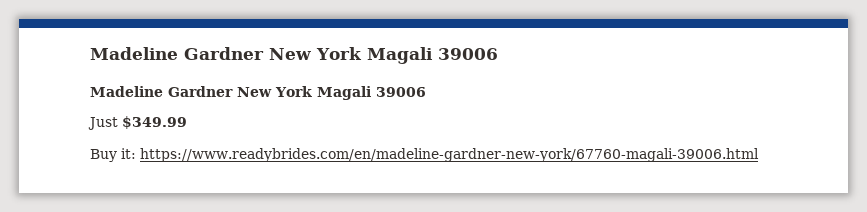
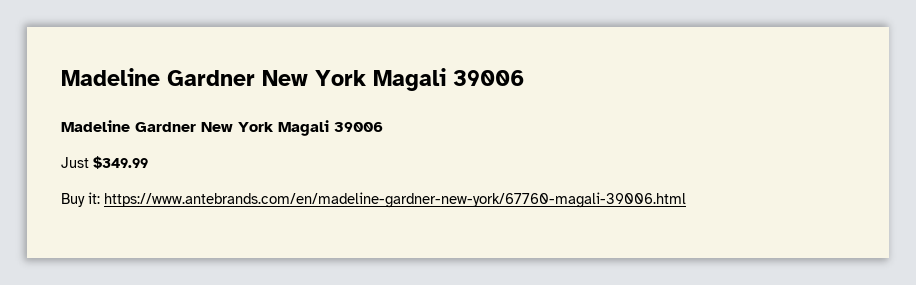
[140,148,759,162] https://www.readybrides.com/en/madeline-gardner-new-york/67760-magali-39006.html -> [104,192,686,208] https://www.antebrands.com/en/madeline-gardner-new-york/67760-magali-39006.html

